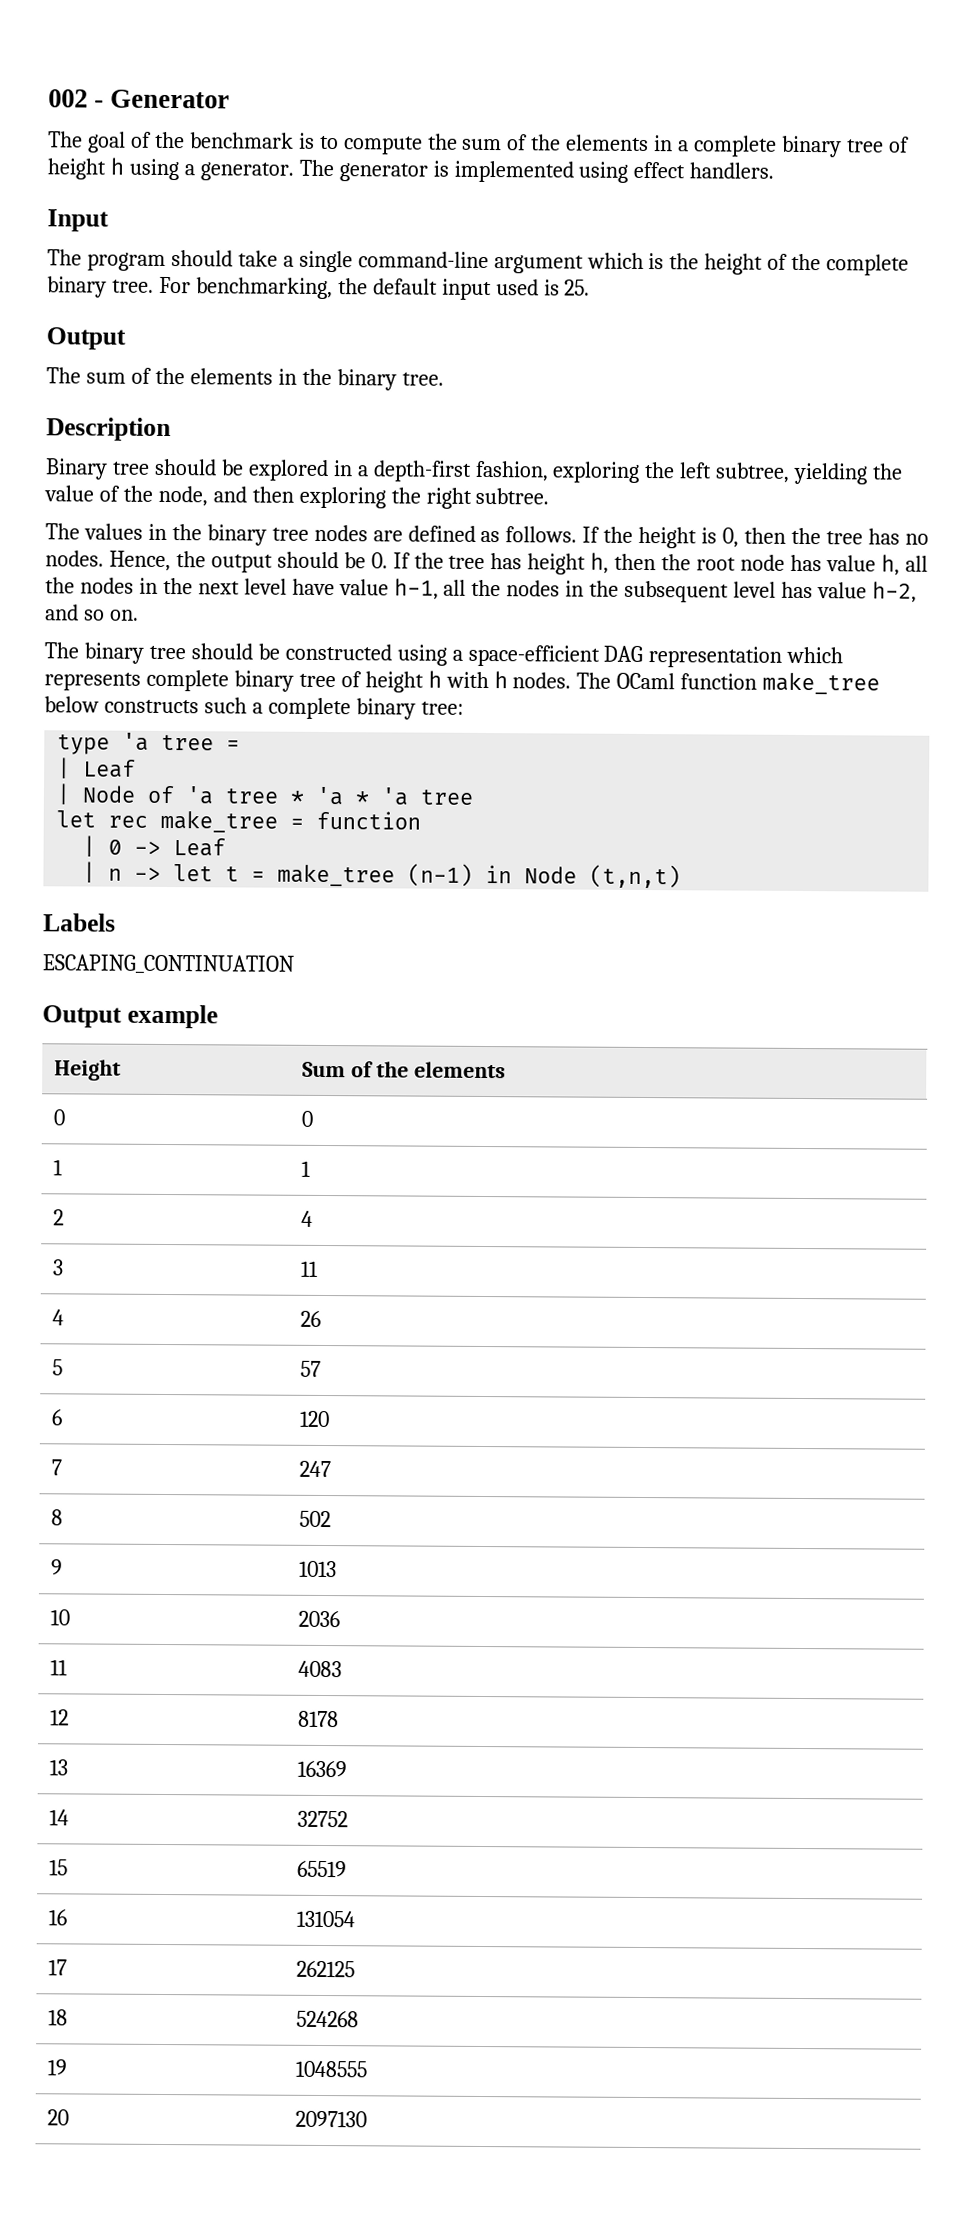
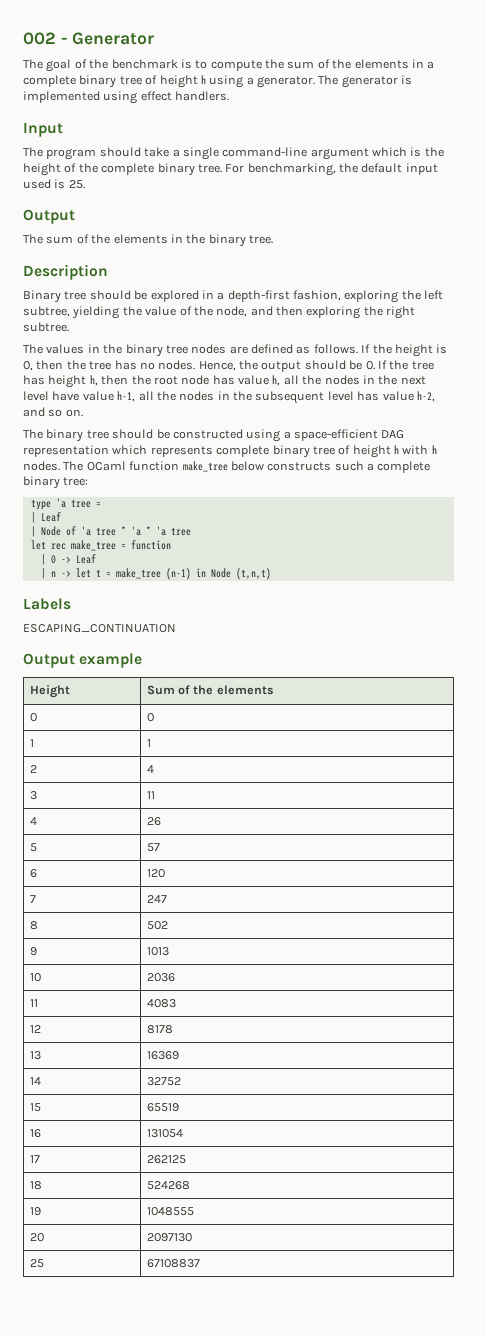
(368, 2119) none -> [29,1259,44,1268] [146,1259,200,1268] // 25 | 67108837

